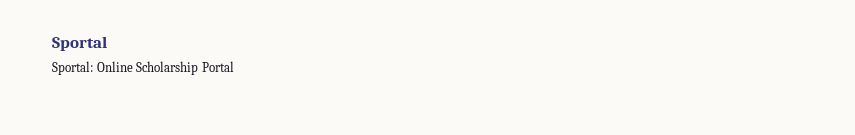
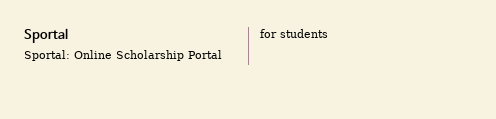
(234, 66) none -> [260,29,328,38] for students

